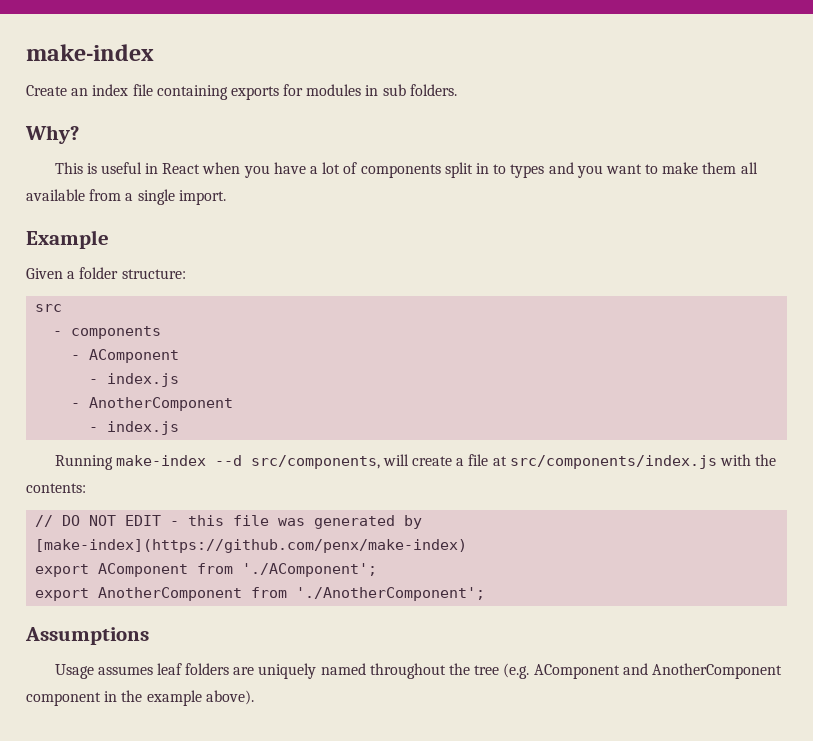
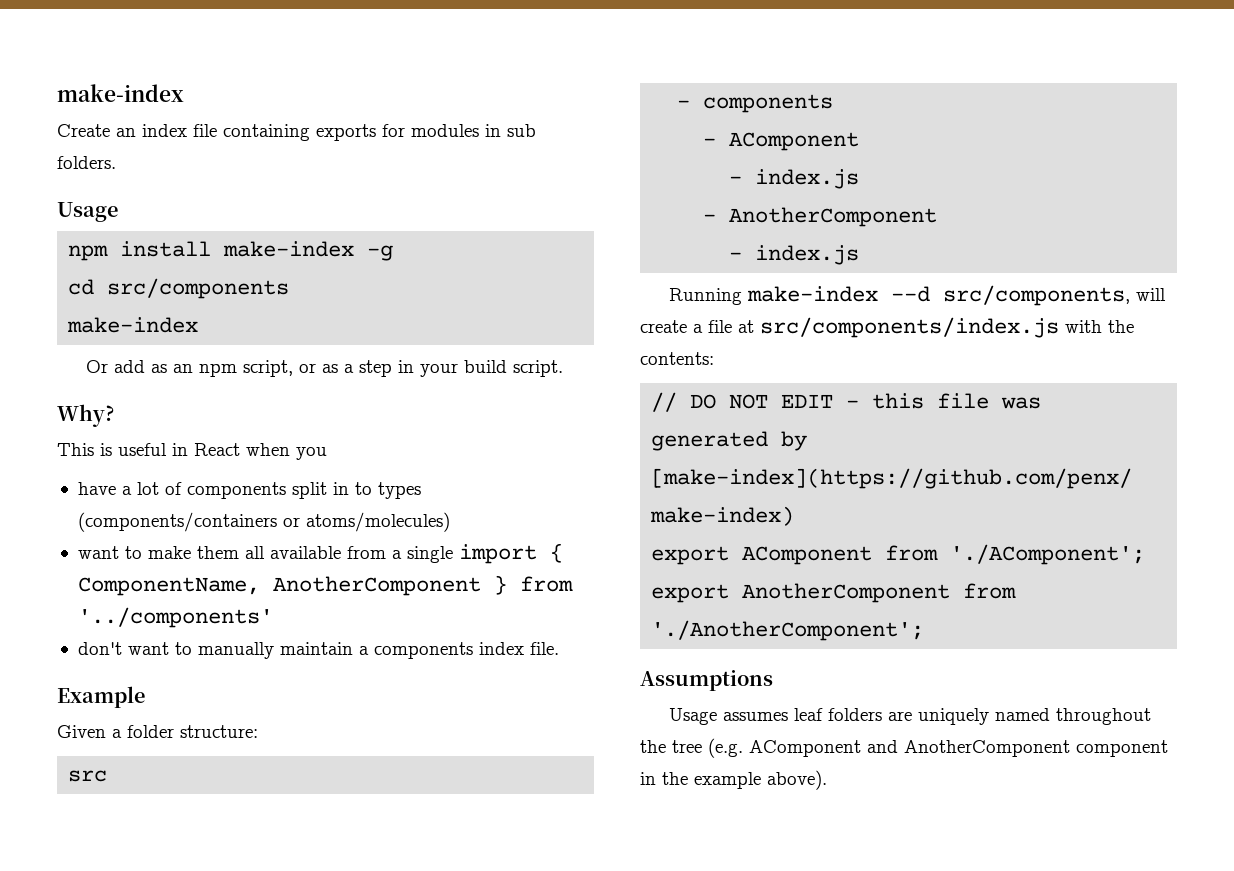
(457, 90) none -> [57,202,118,222] [68,241,394,261] [68,278,290,299] [67,317,199,333] [86,360,564,377] // Usage // npm install make-index -g // cd src/components // make-index // Or add as an npm script, or as a step in your build script.
(270, 171) none -> (327, 453) //
[548,162,603,178] and you -> [77,512,450,532] (components/containers or atoms/molecules) //
[178,190,226,205] import. -> [458,543,563,564] [77,575,573,596] [77,607,273,628] [77,642,559,659] import { ComponentName, AnotherComponent } from '../components' // don't want to manually maintain a components index file.

